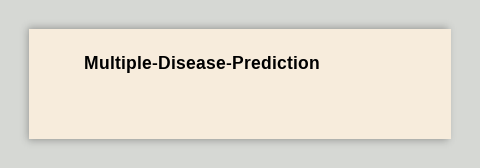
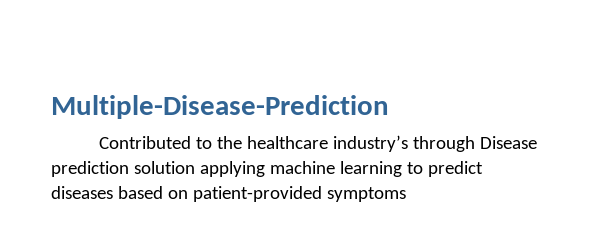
(320, 64) none -> [98,135,537,152] [51,161,483,177] [51,186,406,202] // Contributed to the healthcare industry’s through Disease prediction solution applying machine learning to predict diseases based on patient-provided symptoms

